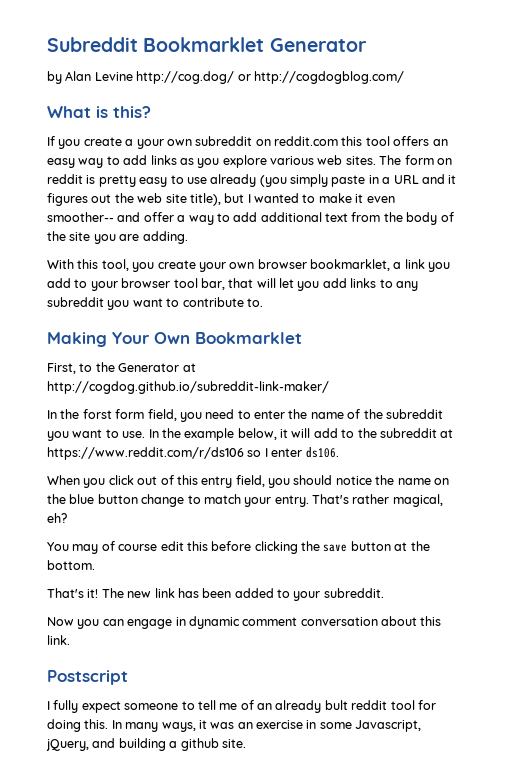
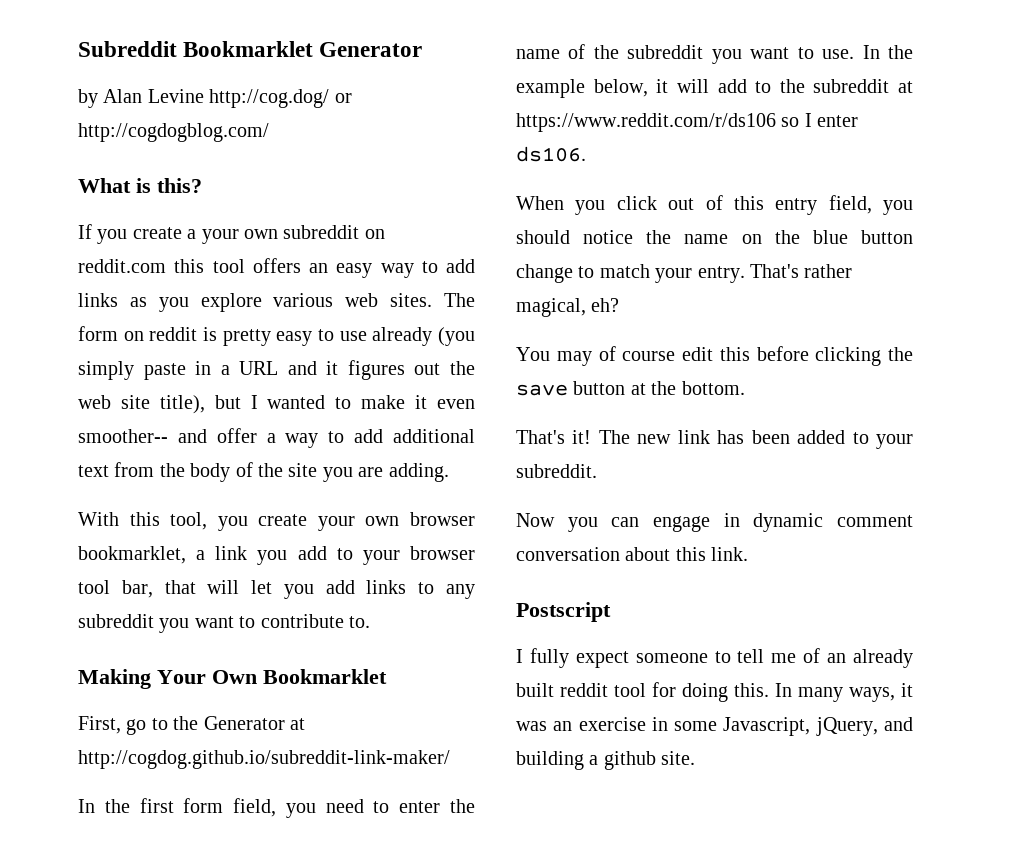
(76, 368) none -> [126,719,147,735] go
[82,409,112,419] forst -> [139,798,174,813] first
[324,700,348,710] bult -> [516,683,554,697] built

